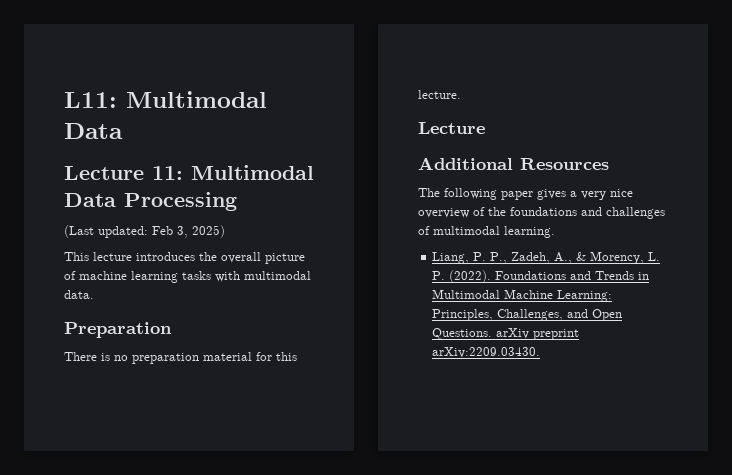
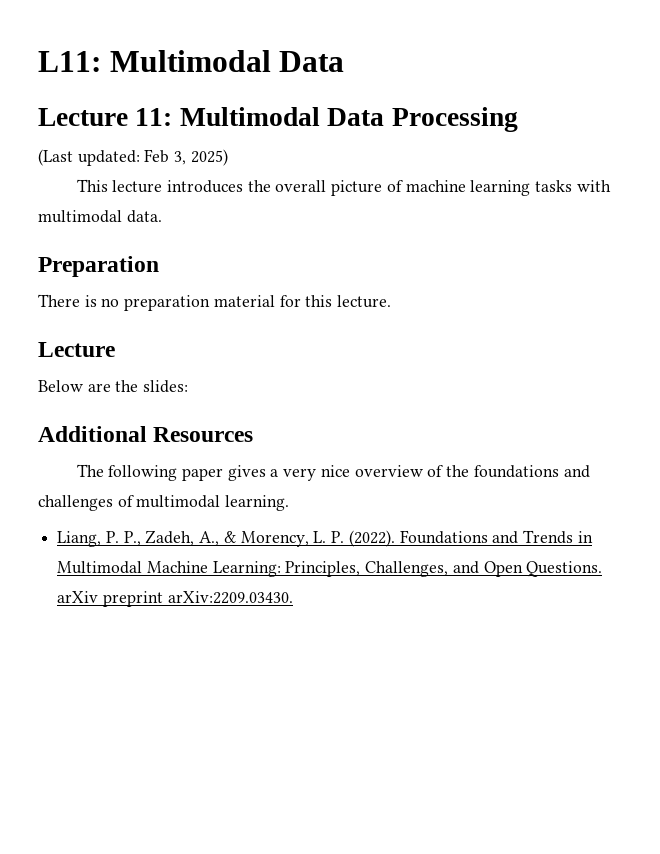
(485, 128) none -> [38,380,189,393] // Below are the slides:

